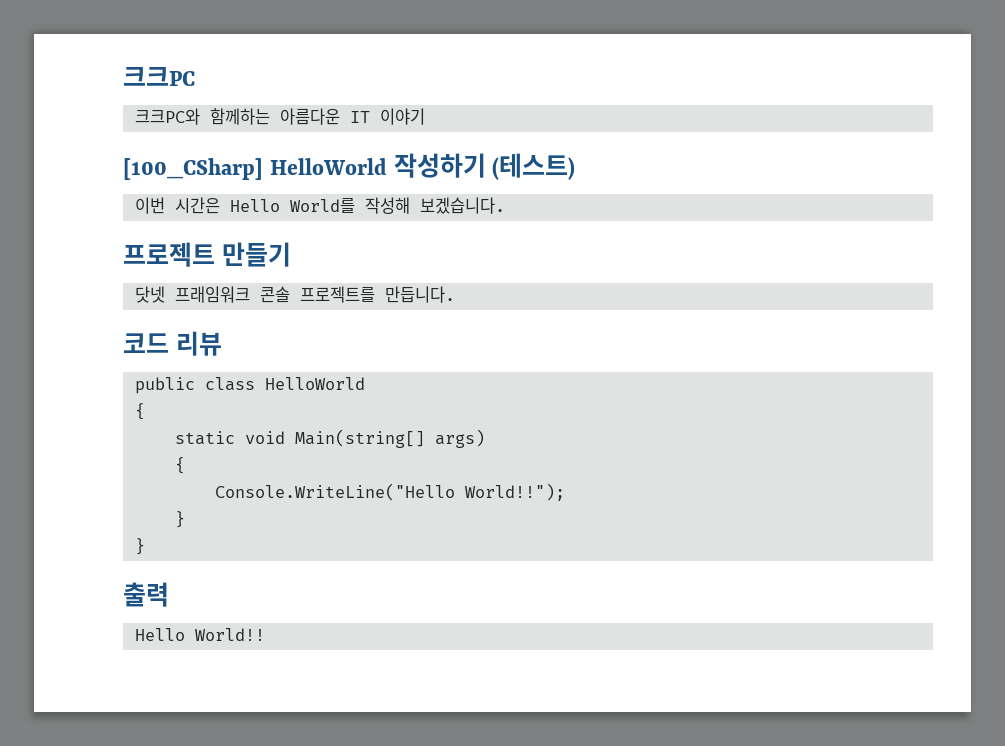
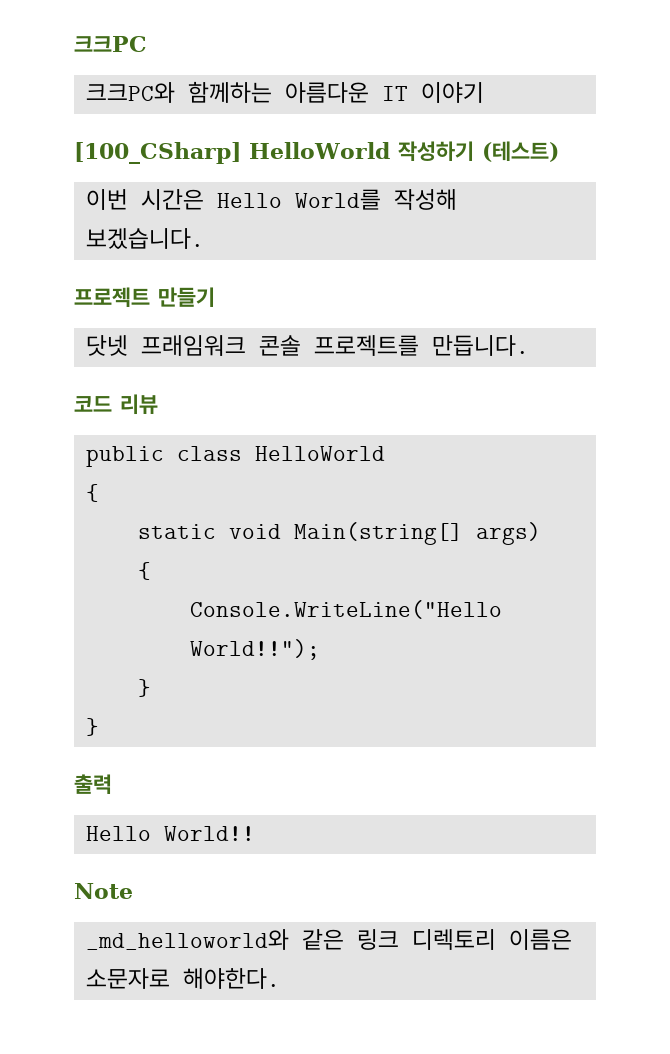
(265, 634) none -> [74,883,133,899] [86,929,572,950] [86,968,280,989] // Note // _md_helloworld와 같은 링크 디렉토리 이름은 소문자로 해야한다.

